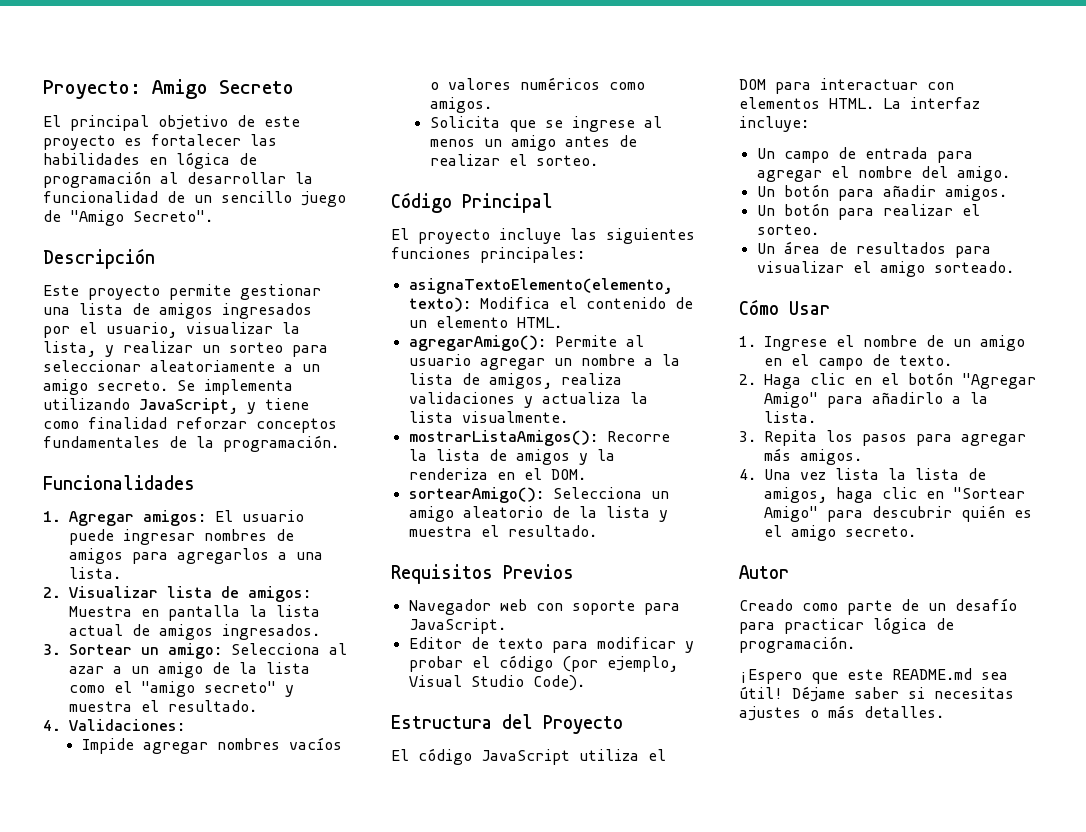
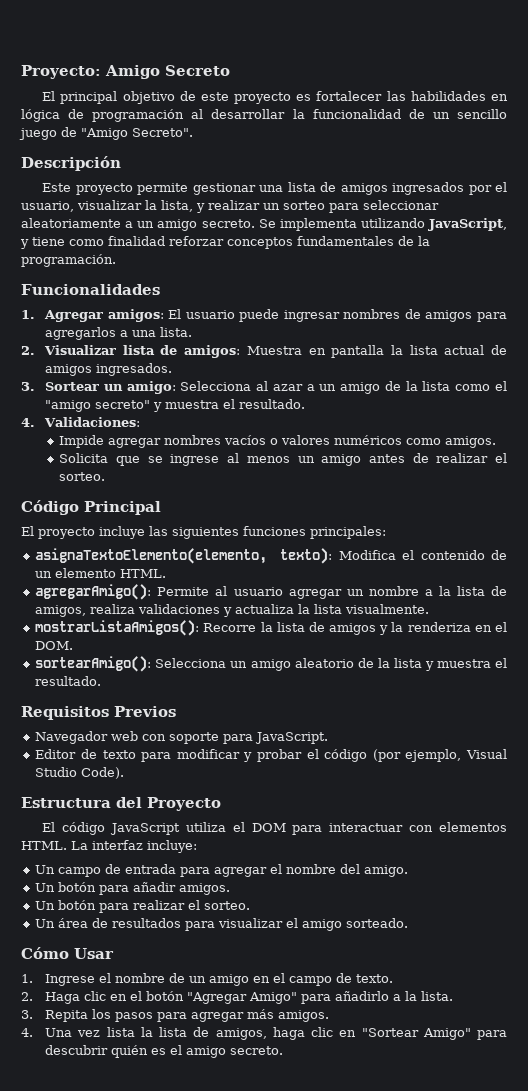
[739,565,789,579] [739,598,1017,615] [739,617,954,634] [739,636,855,653] [739,668,1008,684] [739,686,1014,702] [739,705,944,721] // Autor // Creado como parte de un desafío para practicar lógica de programación. // ¡Espero que este README.md sea útil! Déjame saber si necesitas ajustes o más detalles. -> (284, 1050) none

